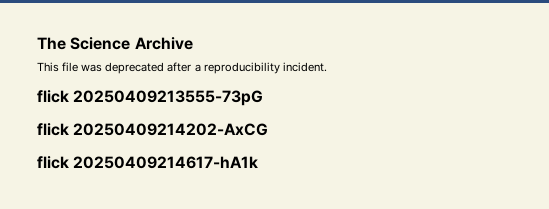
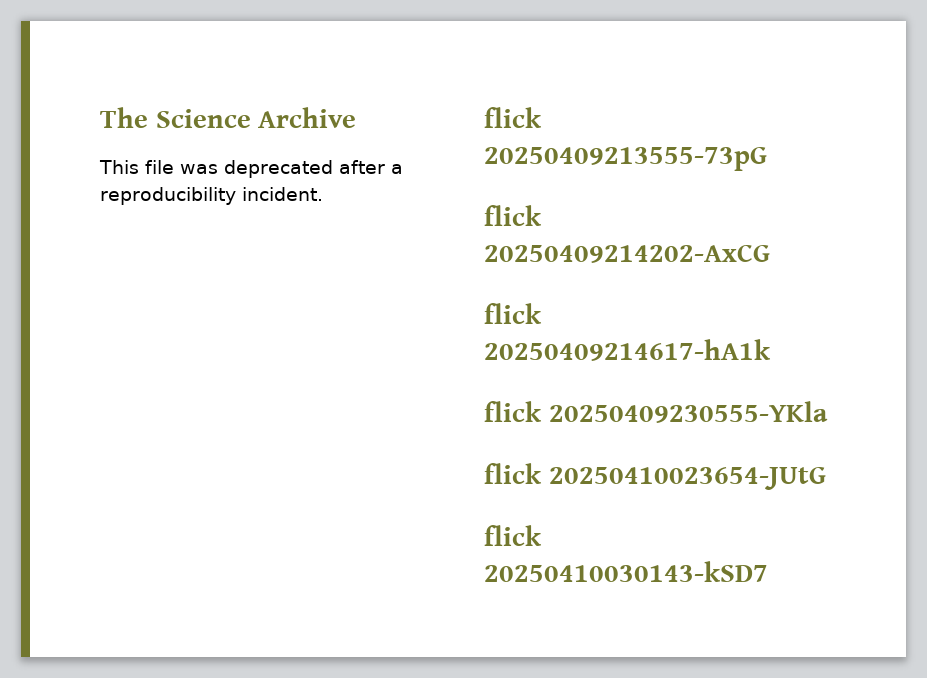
(259, 162) none -> [484,401,828,423] [484,463,826,490] [484,525,542,546] [484,561,768,582] // flick 20250409230555-YKla // flick 20250410023654-JUtG // flick 20250410030143-kSD7

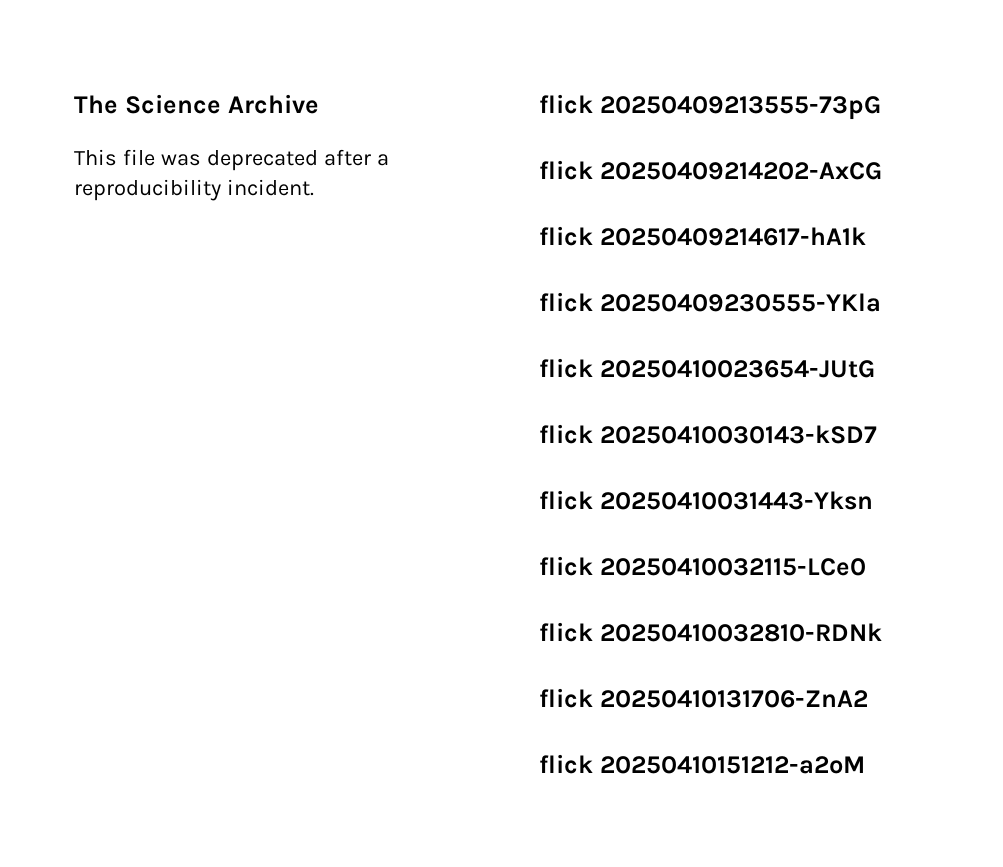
(768, 571) none -> [539,490,873,510] [539,556,866,576] [539,622,882,642] [539,688,868,708] [539,754,865,774] // flick 20250410031443-Yksn // flick 20250410032115-LCe0 // flick 20250410032810-RDNk // flick 20250410131706-ZnA2 // flick 20250410151212-a2oM

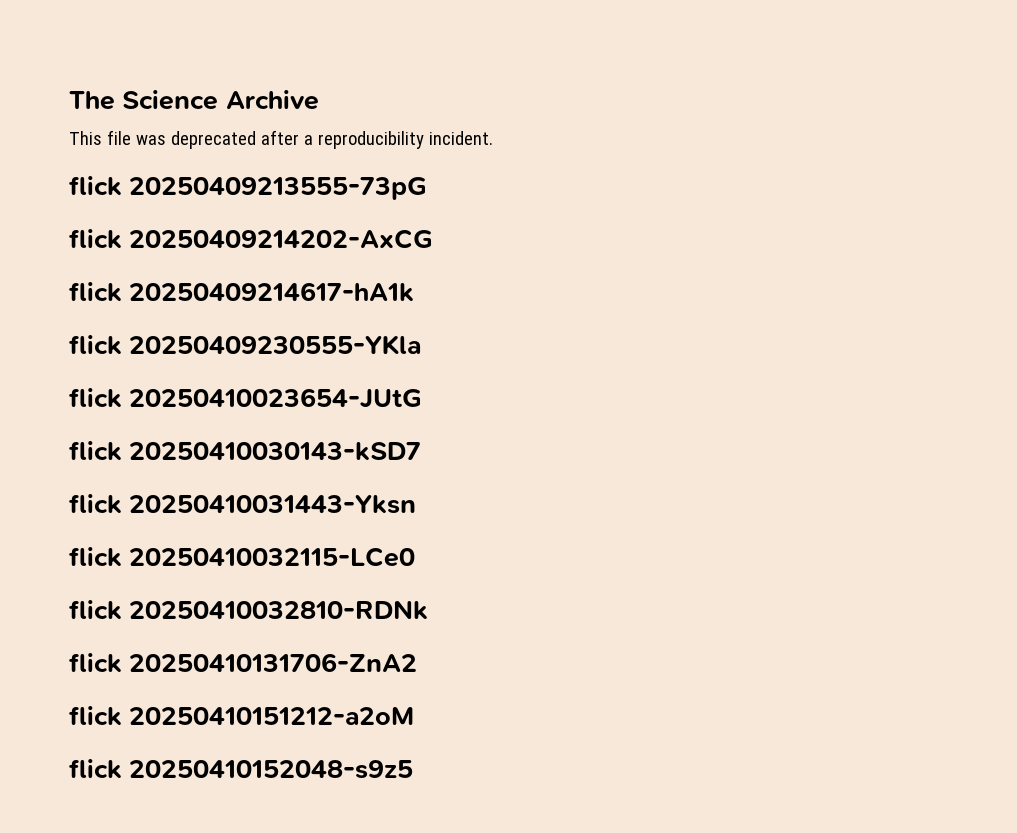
(865, 765) none -> [69,759,414,779] // flick 20250410152048-s9z5

